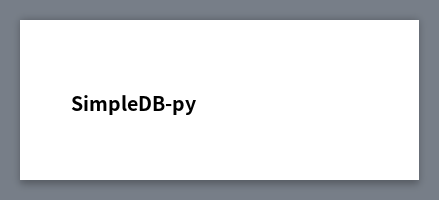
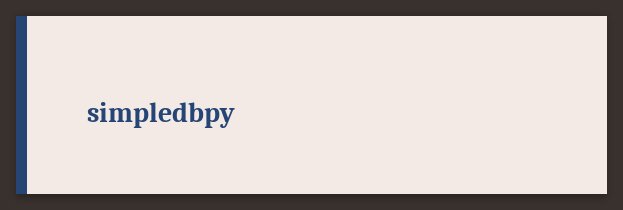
[71,95,196,115] SimpleDB-py -> [87,102,235,128] simpledbpy

